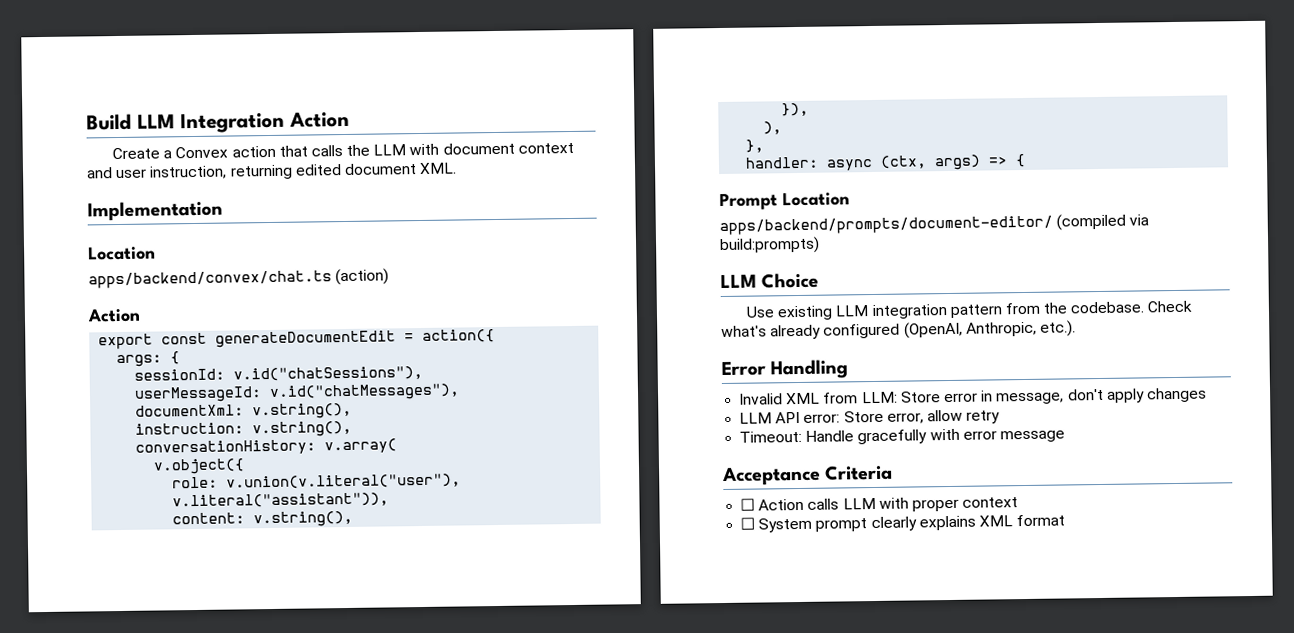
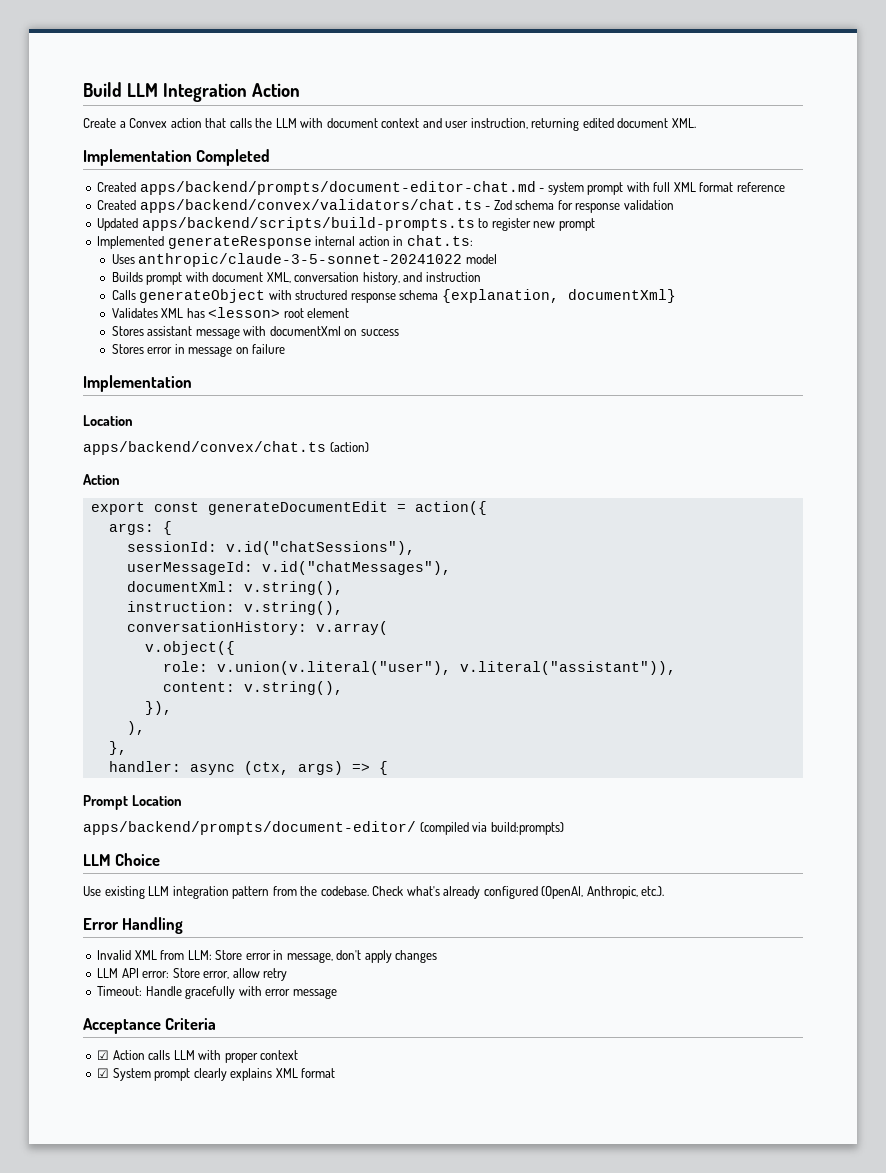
(458, 168) none -> [83,149,271,166] [97,181,785,195] [97,199,674,213] [97,217,595,231] [97,235,473,249] [111,253,497,267] [111,272,481,285] [111,289,676,303] [111,307,350,318] [111,326,399,339] [111,344,286,357] // Implementation Completed // Created apps/backend/prompts/document-editor-chat.md - system prompt with full XML format reference // Created apps/backend/convex/validators/chat.ts - Zod schema for response validation // Updated apps/backend/scripts/build-prompts.ts to register new prompt // Implemented generateResponse internal action in chat.ts: // Uses anthropic/claude-3-5-sonnet-20241022 model // Builds prompt with document XML, conversation history, and instruction // Calls generateObject with structured response schema {explanation, documentXml} // Validates XML has <lesson> root element // Stores assistant message with documentXml on success // Stores error in message on failure
[740,498,756,511] ☐ -> [97,1050,110,1060] ☑
[740,517,756,530] ☐ -> [97,1068,110,1078] ☑

